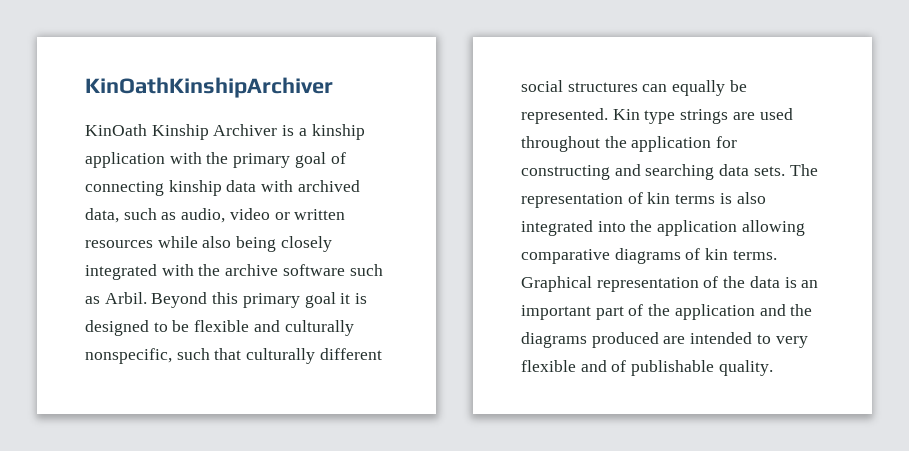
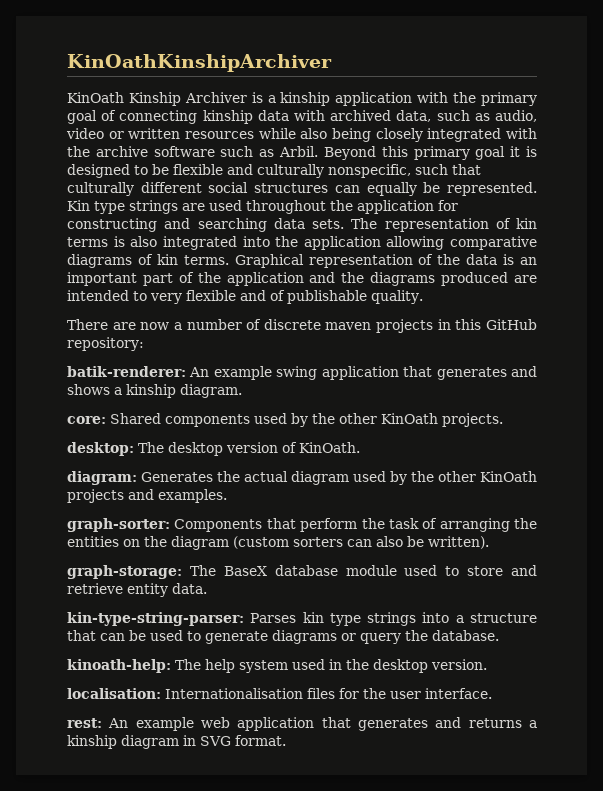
(773, 368) none -> [67,319,537,333] [67,337,144,351] [67,366,537,380] [67,384,242,398] [67,413,503,427] [67,442,360,456] [67,471,537,485] [67,489,227,503] [67,518,537,532] [67,536,489,550] [67,565,537,579] [67,583,207,597] [67,612,537,626] [67,630,499,644] [67,659,487,673] [67,688,492,699] [67,717,537,731] [67,735,286,749] // There are now a number of discrete maven projects in this GitHub repository: // batik-renderer: An example swing application that generates and shows a kinship diagram. // core: Shared components used by the other KinOath projects. // desktop: The desktop version of KinOath. // diagram: Generates the actual diagram used by the other KinOath projects and examples. // graph-sorter: Components that perform the task of arranging the entities on the diagram (custom sorters can also be written). // graph-storage: The BaseX database module used to store and retrieve entity data. // kin-type-string-parser: Parses kin type strings into a structure that can be used to generate diagrams or query the database. // kinoath-help: The help system used in the desktop version. // localisation: Internationalisation files for the user interface. // rest: An example web application that generates and returns a kinship diagram in SVG format.

